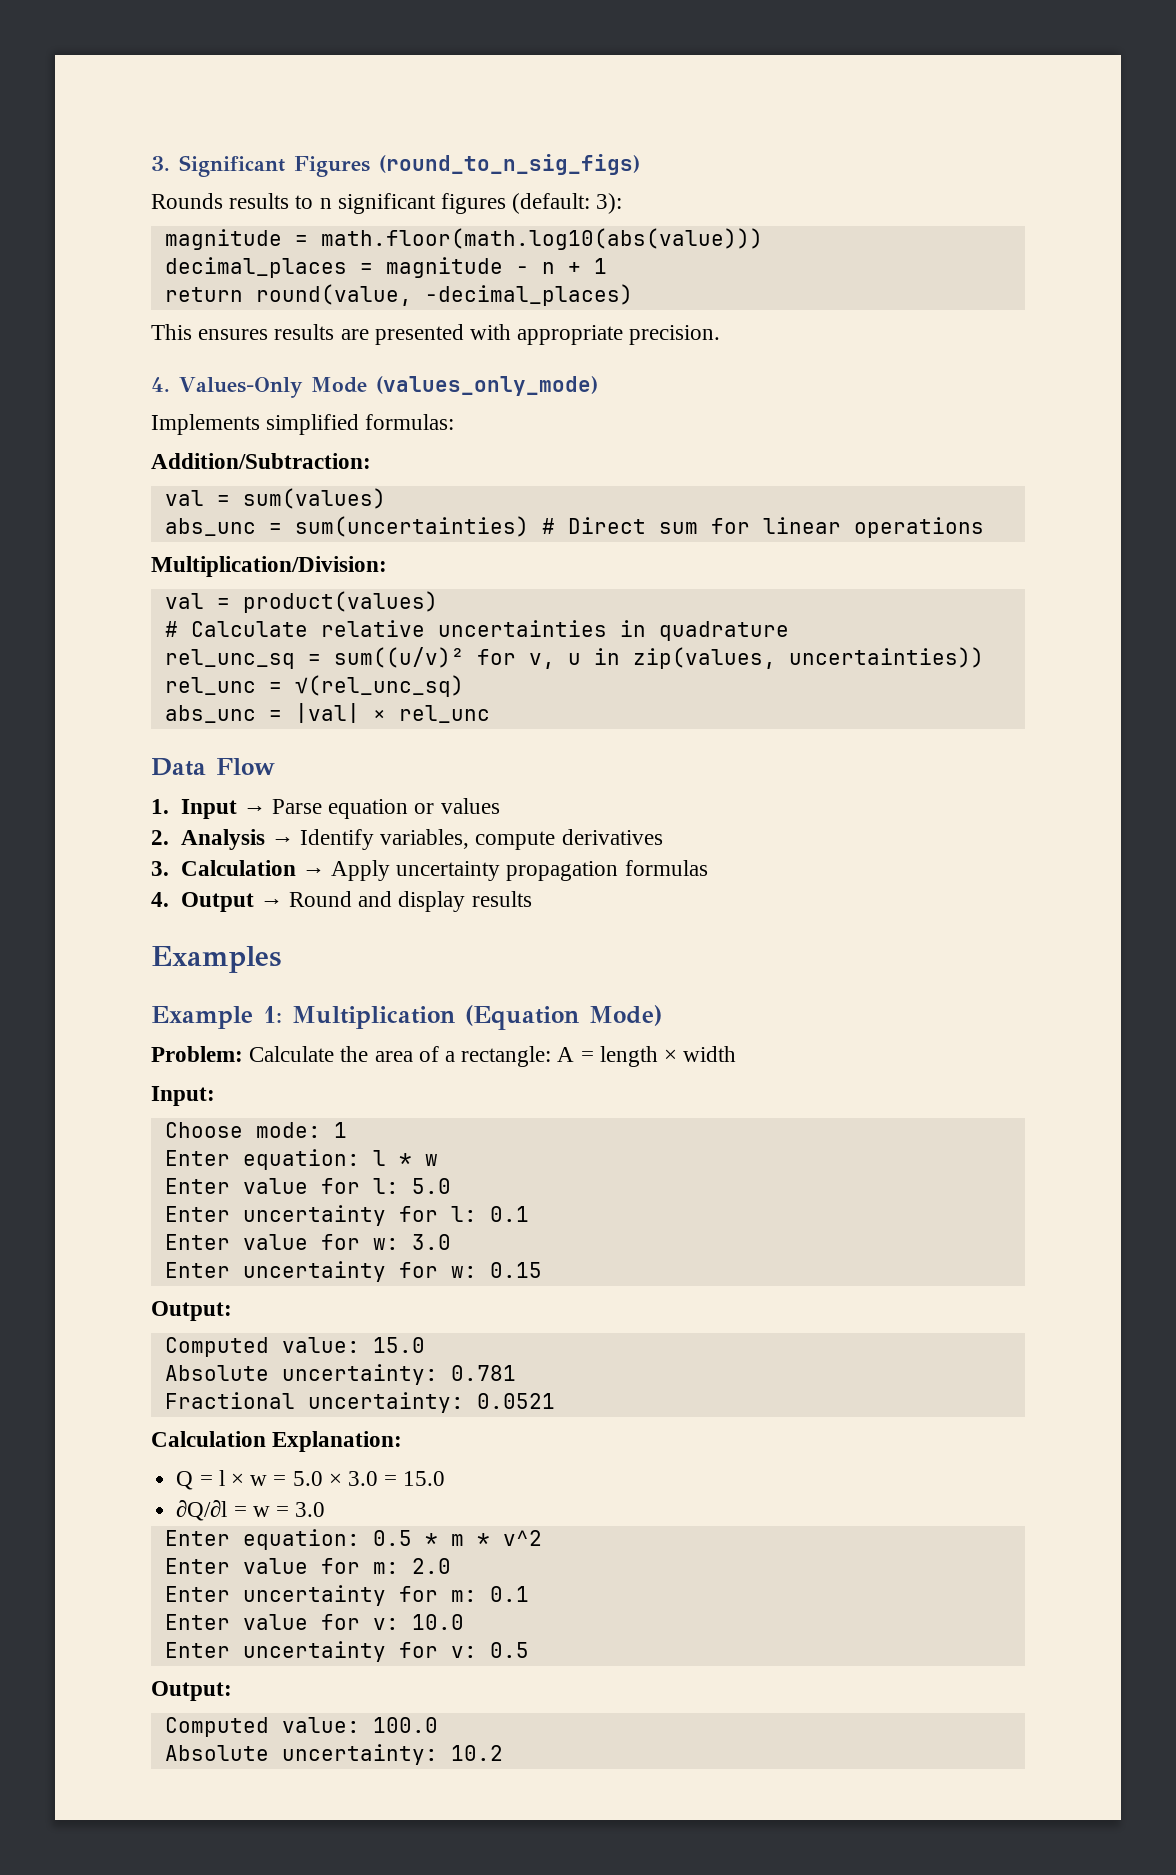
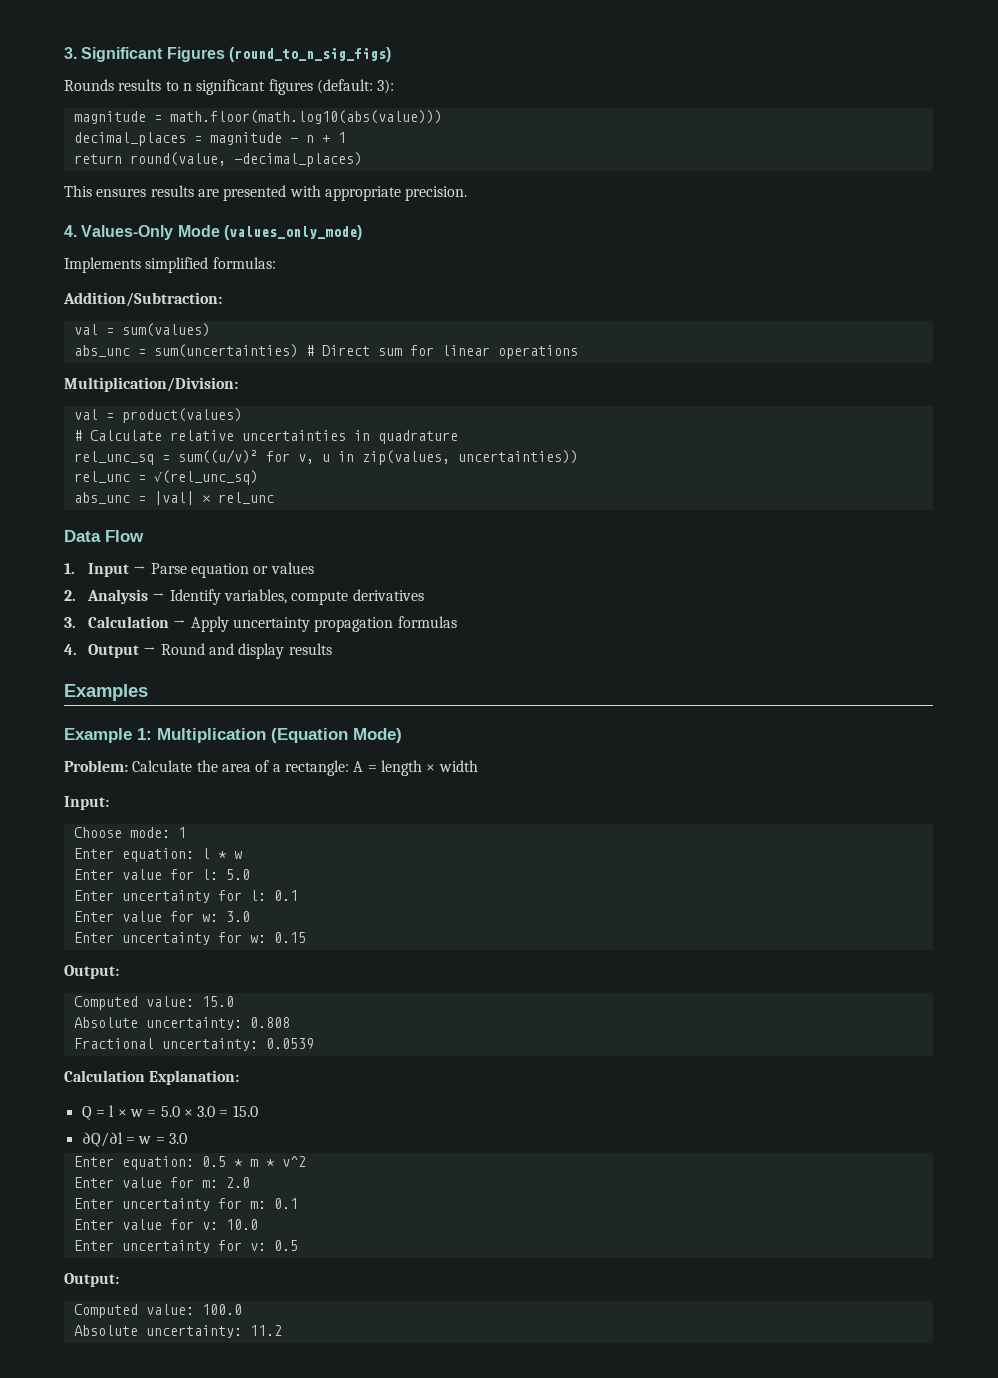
[450,1365,516,1381] 0.781 -> [249,1017,290,1028] 0.808
[476,1393,555,1409] 0.0521 -> [265,1038,314,1049] 0.0539
[450,1745,503,1761] 10.2 -> [249,1325,282,1336] 11.2

